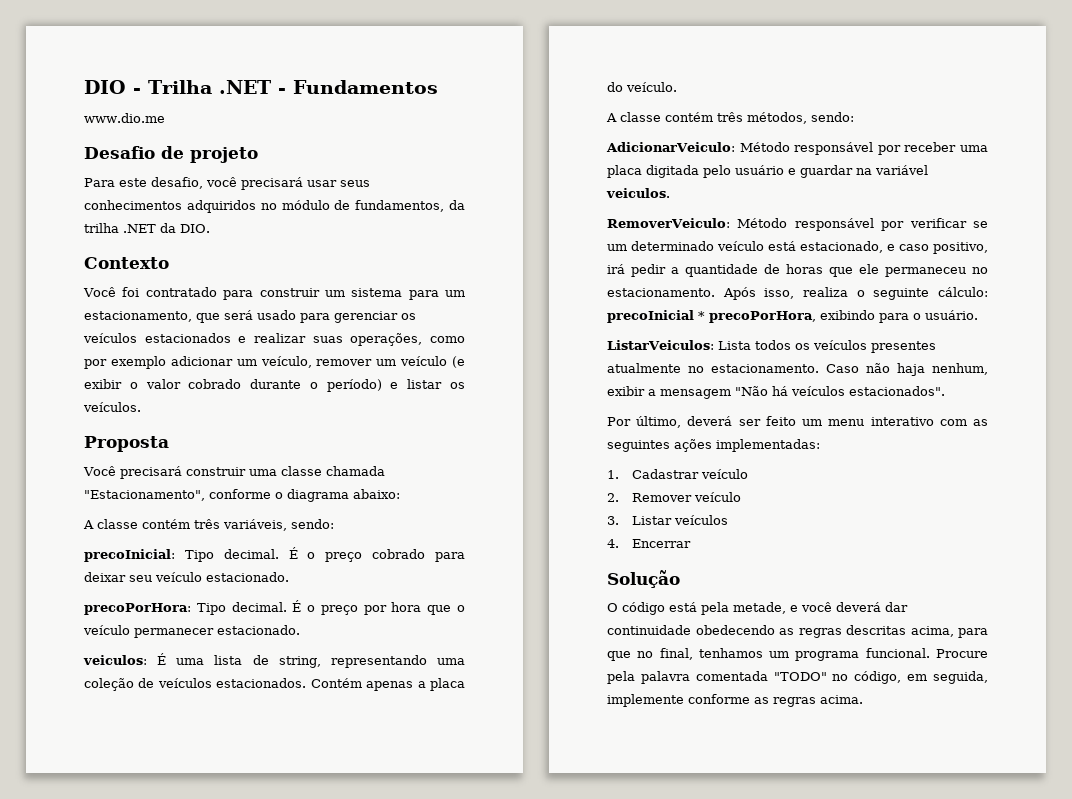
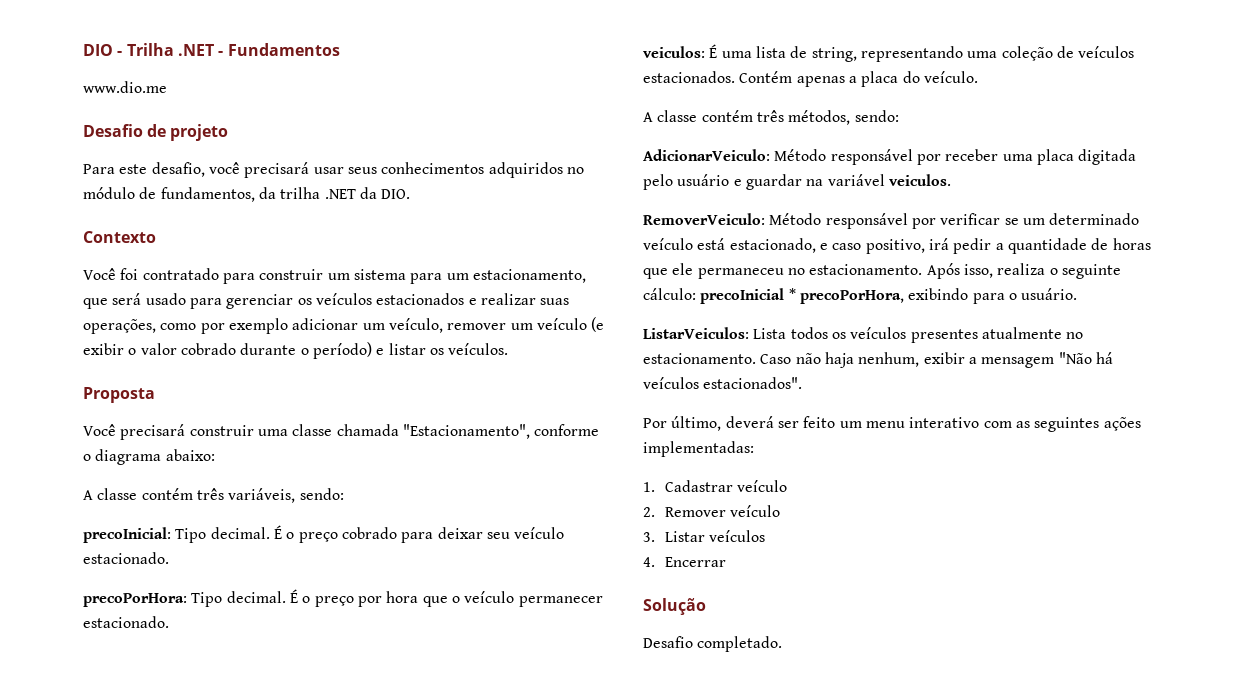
[607,602,908,615] [607,625,988,638] [607,648,988,661] [607,671,988,684] [607,694,863,707] O código está pela metade, e você deverá dar continuidade obedecendo as regras descritas acima, para que no final, tenhamos um programa funcional. Procure pela palavra comentada "TODO" no código, em seguida, implemente conforme as regras acima. -> [643,636,783,652] Desafio completado.

